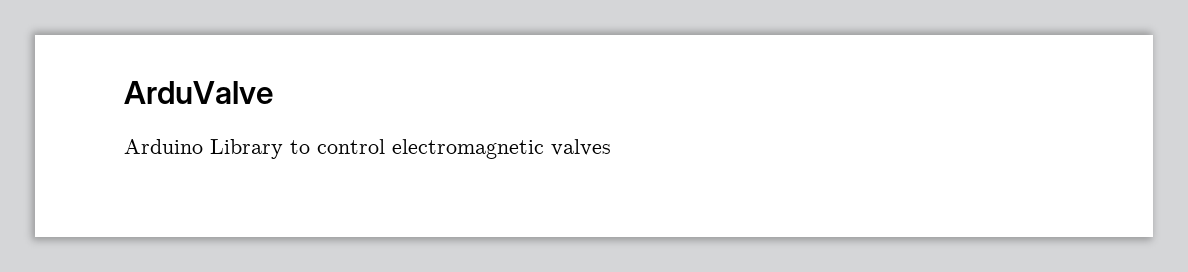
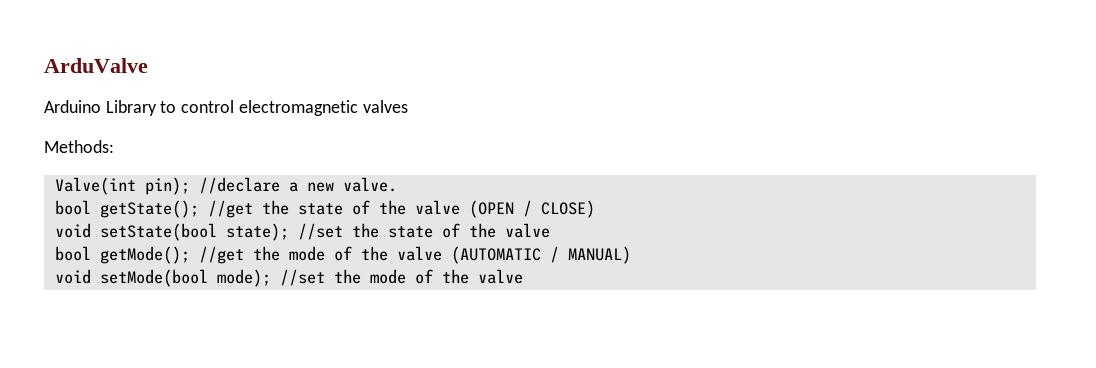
(611, 147) none -> [44,140,114,153] [54,177,397,195] [54,200,595,218] [54,223,550,241] [54,246,631,264] [54,269,523,287] // Methods: // Valve(int pin); //declare a new valve. // bool getState(); //get the state of the valve (OPEN / CLOSE) // void setState(bool state); //set the state of the valve // bool getMode(); //get the mode of the valve (AUTOMATIC / MANUAL) // void setMode(bool mode); //set the mode of the valve

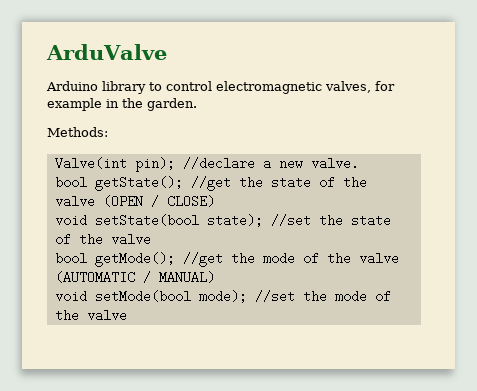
[105,100,157,116] Library -> [102,81,146,94] library
[362,100,408,113] valves -> [325,81,395,93] [47,98,197,111] valves, for example in the garden.

